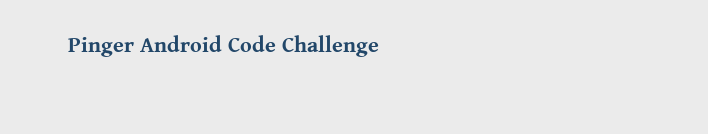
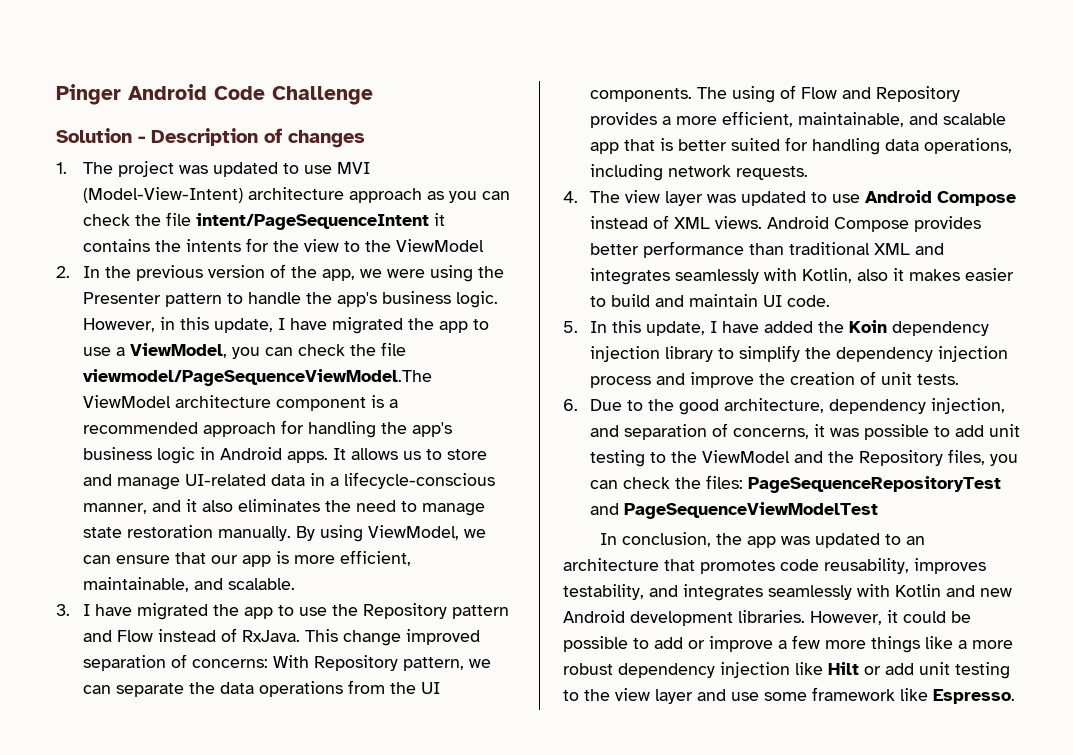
(379, 46) none -> [56,128,365,148] [56,161,371,177] [83,187,511,203] [83,212,446,230] [83,238,485,252] [56,264,505,282] [83,291,499,308] [83,317,490,334] [83,342,407,359] [83,369,433,386] [83,395,399,411] [83,420,453,438] [83,447,488,464] [83,472,496,490] [83,499,486,516] [83,525,487,542] [83,550,412,567] [83,577,296,592] [56,603,510,620] [83,628,481,646] [83,654,492,671] [83,680,441,697] [590,85,961,103] [590,111,1007,128] [590,137,1013,155] [590,164,809,181] [563,190,1017,206] [590,215,982,232] [590,241,945,258] [590,268,1015,285] [590,294,831,307] [563,320,990,336] [590,345,1009,362] [590,371,960,388] [563,398,1006,415] [590,423,1021,440] [590,449,1019,467] [590,475,1002,493] [590,502,879,519] [599,532,925,548] [563,558,986,574] [563,584,1012,601] [563,610,971,626] [563,635,1013,653] [563,662,1010,679] [563,687,1015,704] // Solution - Description of changes // 1. The project was updated to use MVI (Model-View-Intent) architecture approach as you can check the file intent/PageSequenceIntent it contains the intents for the view to the ViewModel // 2. In the previous version of the app, we were using the Presenter pattern to handle the app's business logic. However, in this update, I have migrated the app to use a ViewModel, you can check the file viewmodel/PageSequenceViewModel.The ViewModel architecture component is a recommended approach for handling the app's business logic in Android apps. It allows us to store and manage UI-related data in a lifecycle-conscious manner, and it also eliminates the need to manage state restoration manually. By using ViewModel, we can ensure that our app is more efficient, maintainable, and scalable. // 3. I have migrated the app to use the Repository pattern and Flow instead of RxJava. This change improved separation of concerns: With Repository pattern, we can separate the data operations from the UI components. The using of Flow and Repository provides a more efficient, maintainable, and scalable app that is better suited for handling data operations, including network requests. // 4. The view layer was updated to use Android Compose instead of XML views. Android Compose provides better performance than traditional XML and integrates seamlessly with Kotlin, also it makes easier to build and maintain UI code. // 5. In this update, I have added the Koin dependency injection library to simplify the dependency injection process and improve the creation of unit tests. // 6. Due to the good architecture, dependency injection, and separation of concerns, it was possible to add unit testing to the ViewModel and the Repository files, you can check the files: PageSequenceRepositoryTest and PageSequenceViewModelTest // In conclusion, the app was updated to an architecture that promotes code reusability, improves testability, and integrates seamlessly with Kotlin and new Android development libraries. However, it could be possible to add or improve a few more things like a more robust dependency injection like Hilt or add unit testing to the view layer and use some framework like Espresso.

